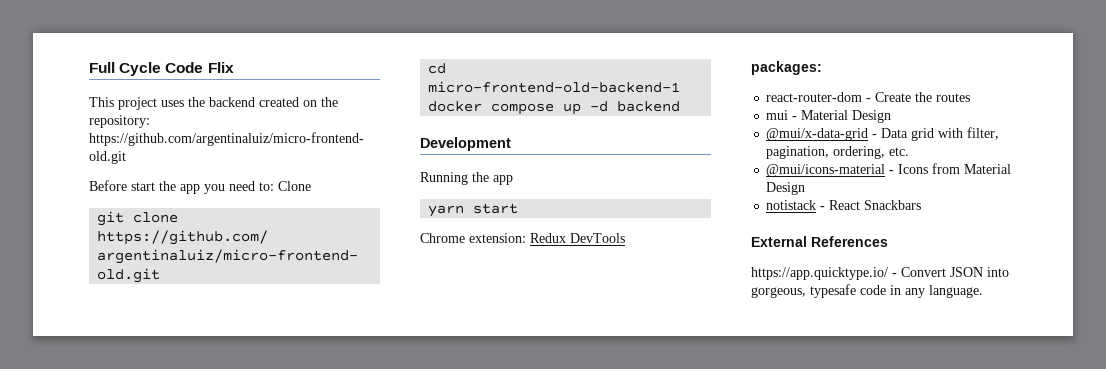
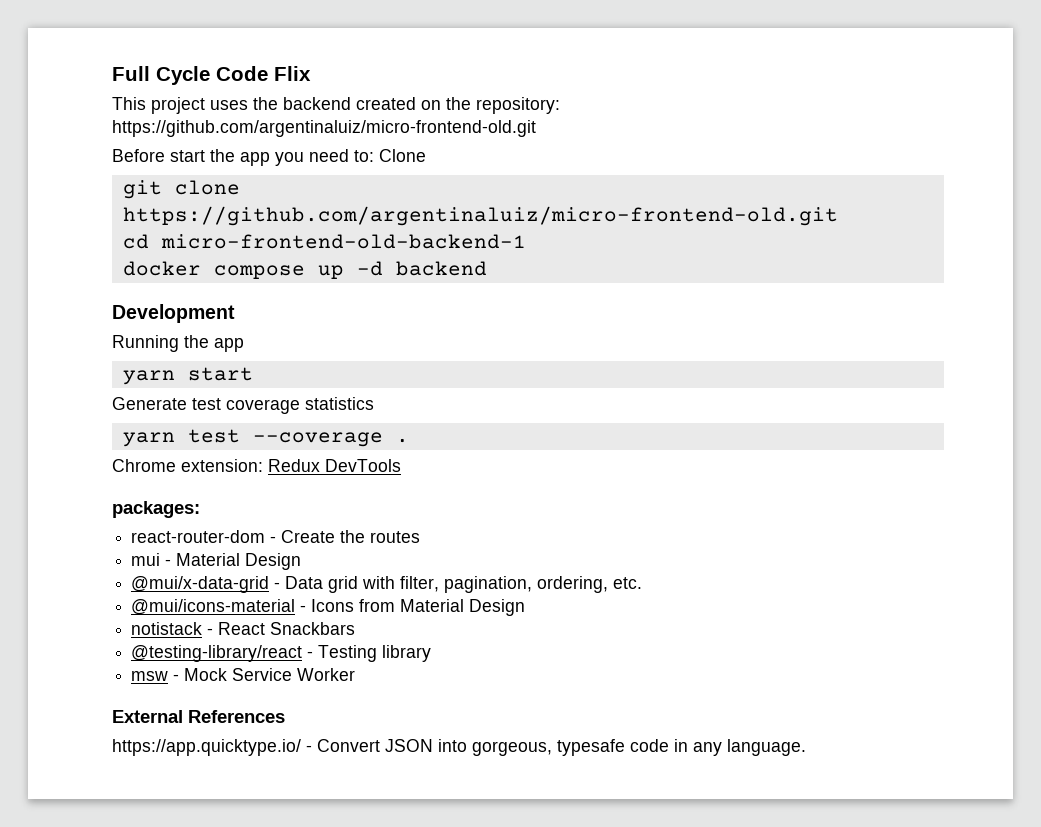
(519, 208) none -> [112,397,374,414] [122,429,409,447] // Generate test coverage statistics // yarn test --coverage .
(922, 205) none -> [131,645,432,662] [131,668,356,681] // @testing-library/react - Testing library // msw - Mock Service Worker

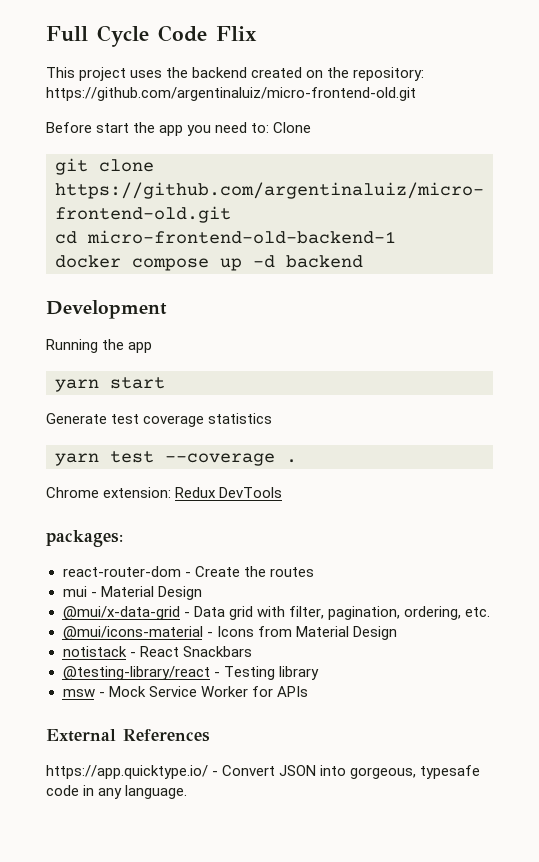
(356, 674) none -> [251,686,308,697] for APIs

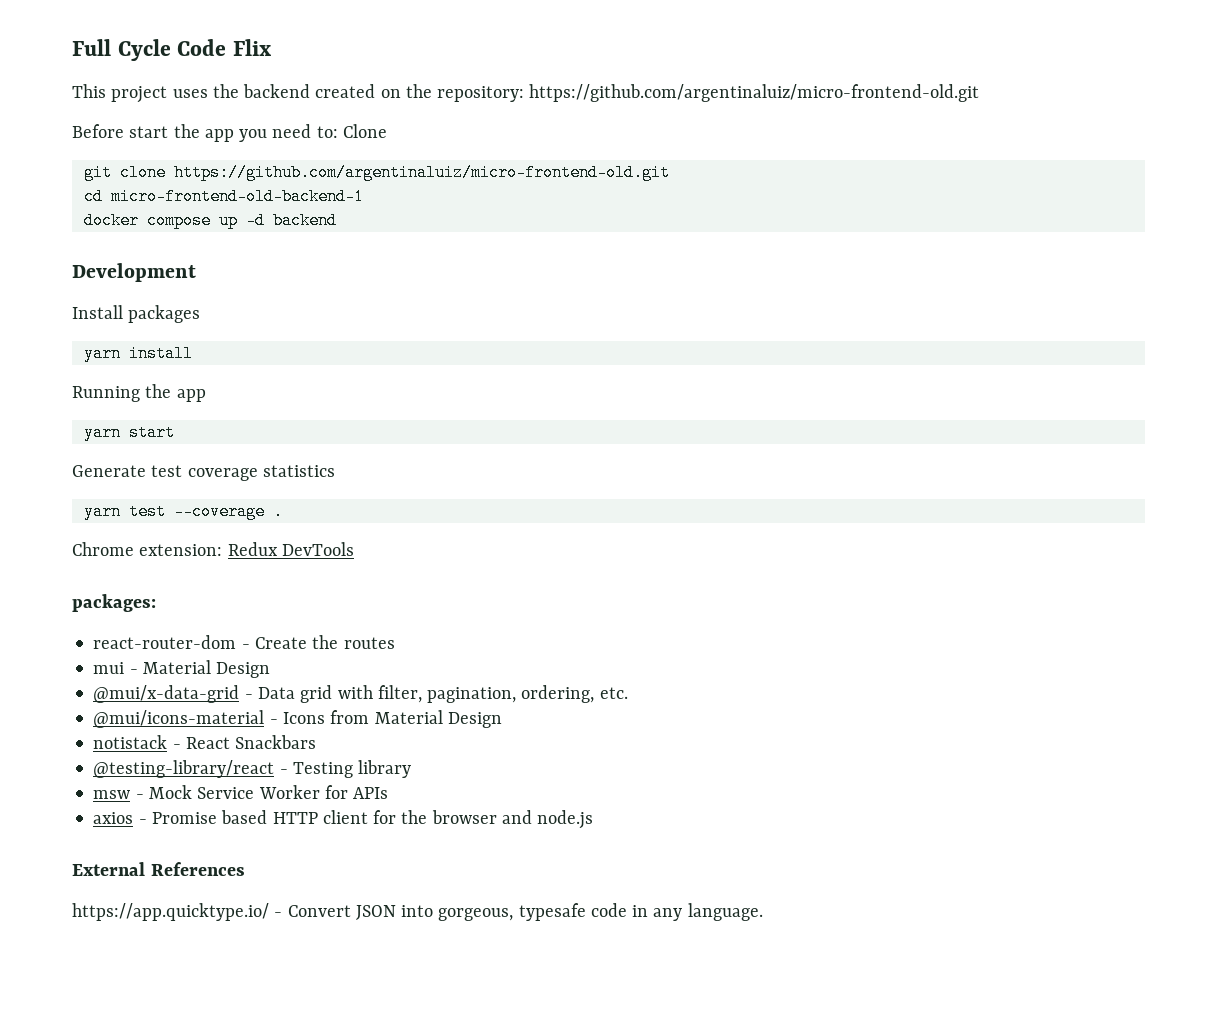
(167, 309) none -> [72,305,201,323] [83,345,193,362] // Install packages // yarn install
(308, 691) none -> [93,810,594,829] // axios - Promise based HTTP client for the browser and node.js

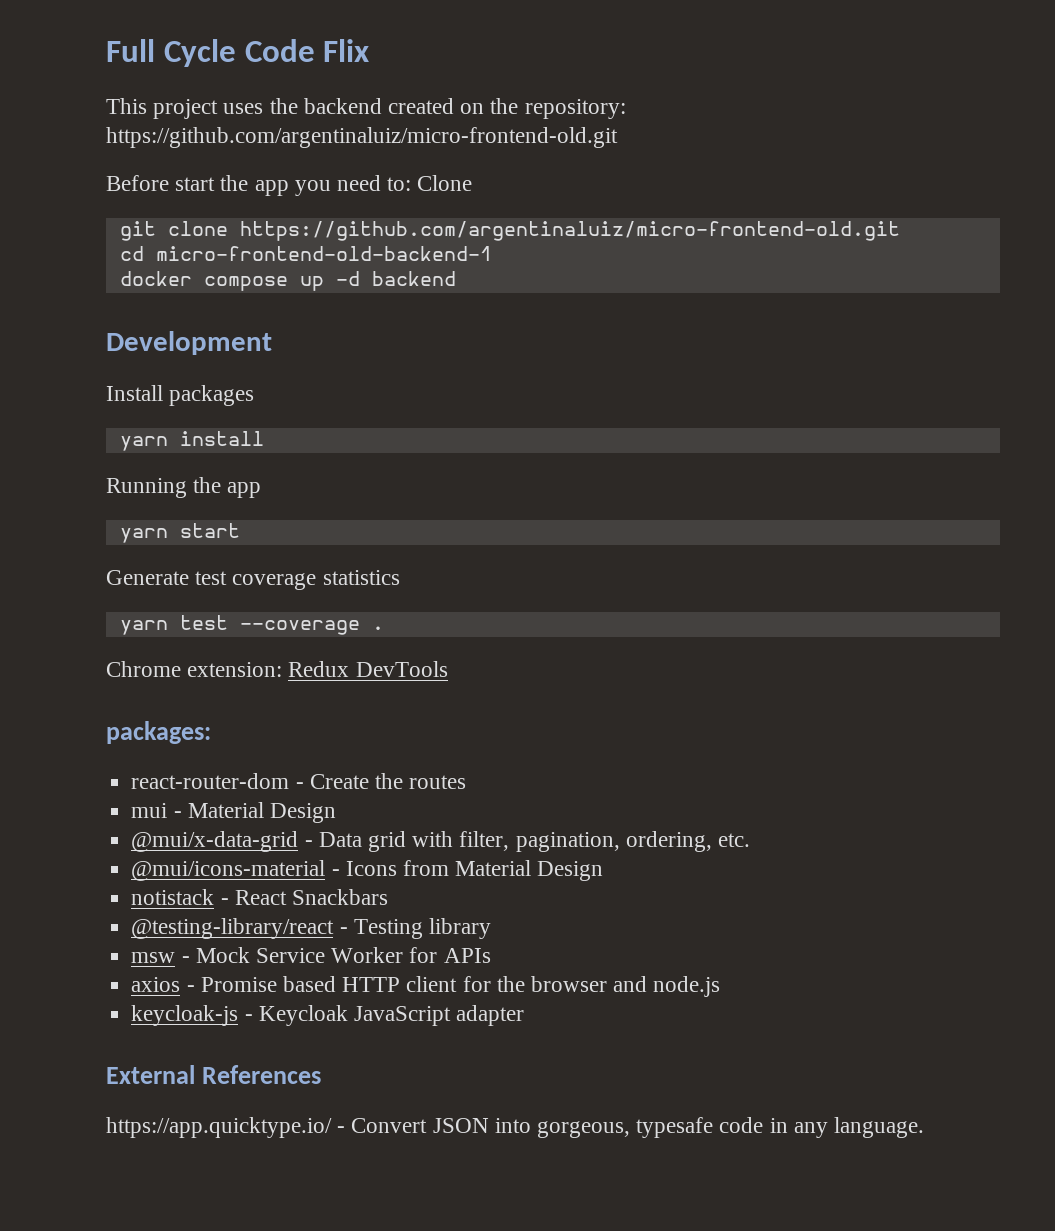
(594, 819) none -> [131,1005,525,1026] // keycloak-js - Keycloak JavaScript adapter

